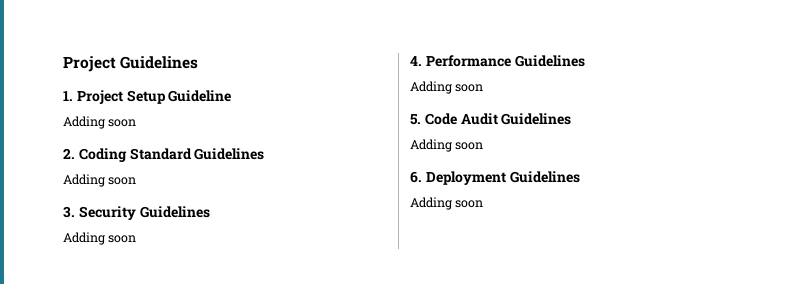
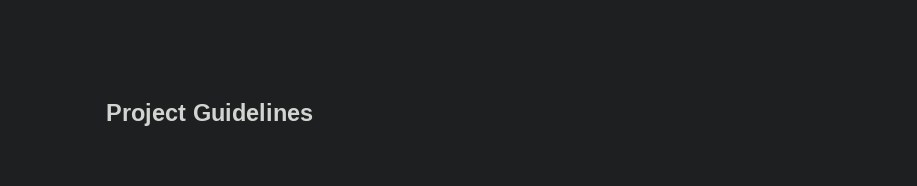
[63,90,232,104] [63,116,137,129] [63,148,265,162] [63,174,137,187] [63,206,210,220] [63,232,137,245] [410,55,585,67] [410,81,484,94] [410,113,572,125] [410,139,484,152] [410,171,580,185] [410,197,484,210] // 1. Project Setup Guideline // Adding soon // 2. Coding Standard Guidelines // Adding soon // 3. Security Guidelines // Adding soon // 4. Performance Guidelines // Adding soon // 5. Code Audit Guidelines // Adding soon // 6. Deployment Guidelines // Adding soon -> (313, 112) none

